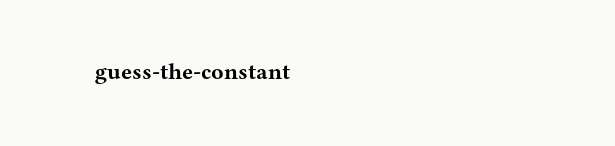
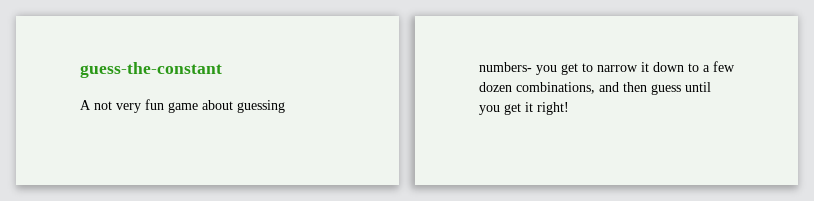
(290, 73) none -> [80,99,285,113] [479,61,735,75] [479,82,711,95] [479,102,569,115] // A not very fun game about guessing numbers- you get to narrow it down to a few dozen combinations, and then guess until you get it right!

